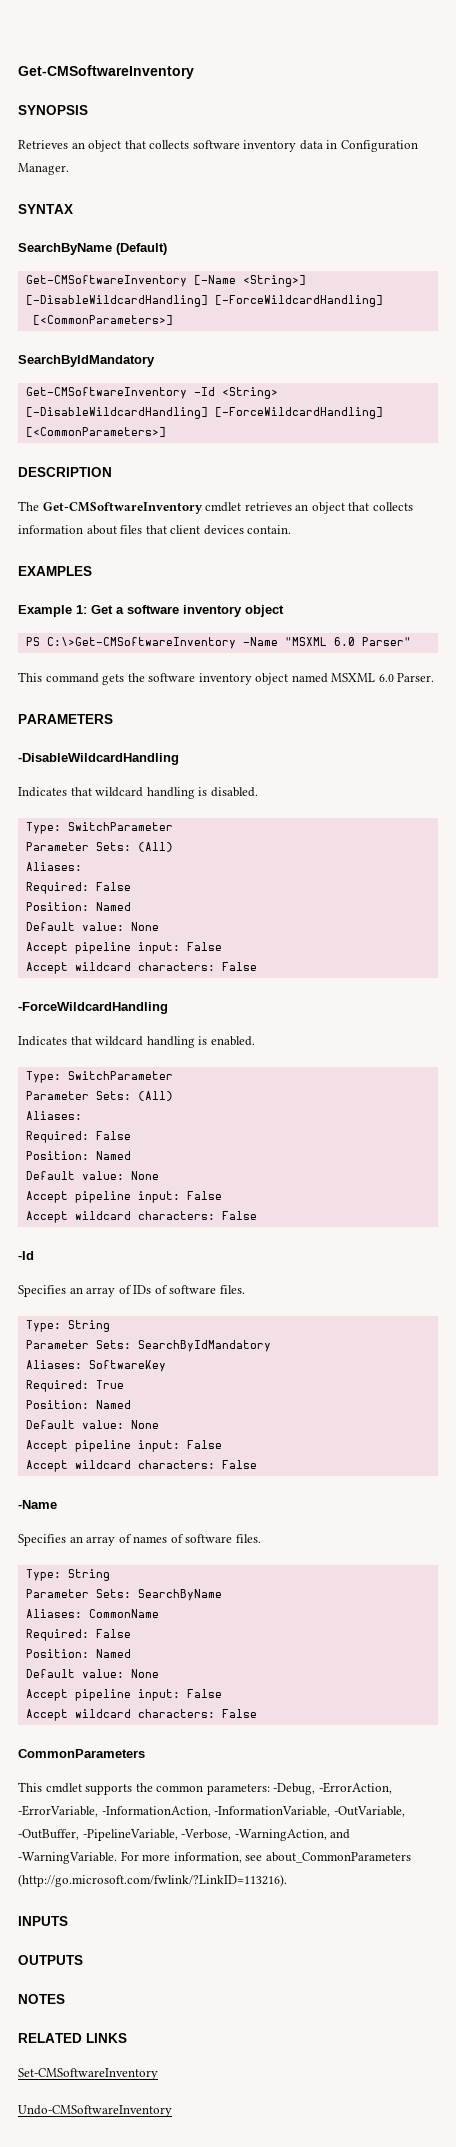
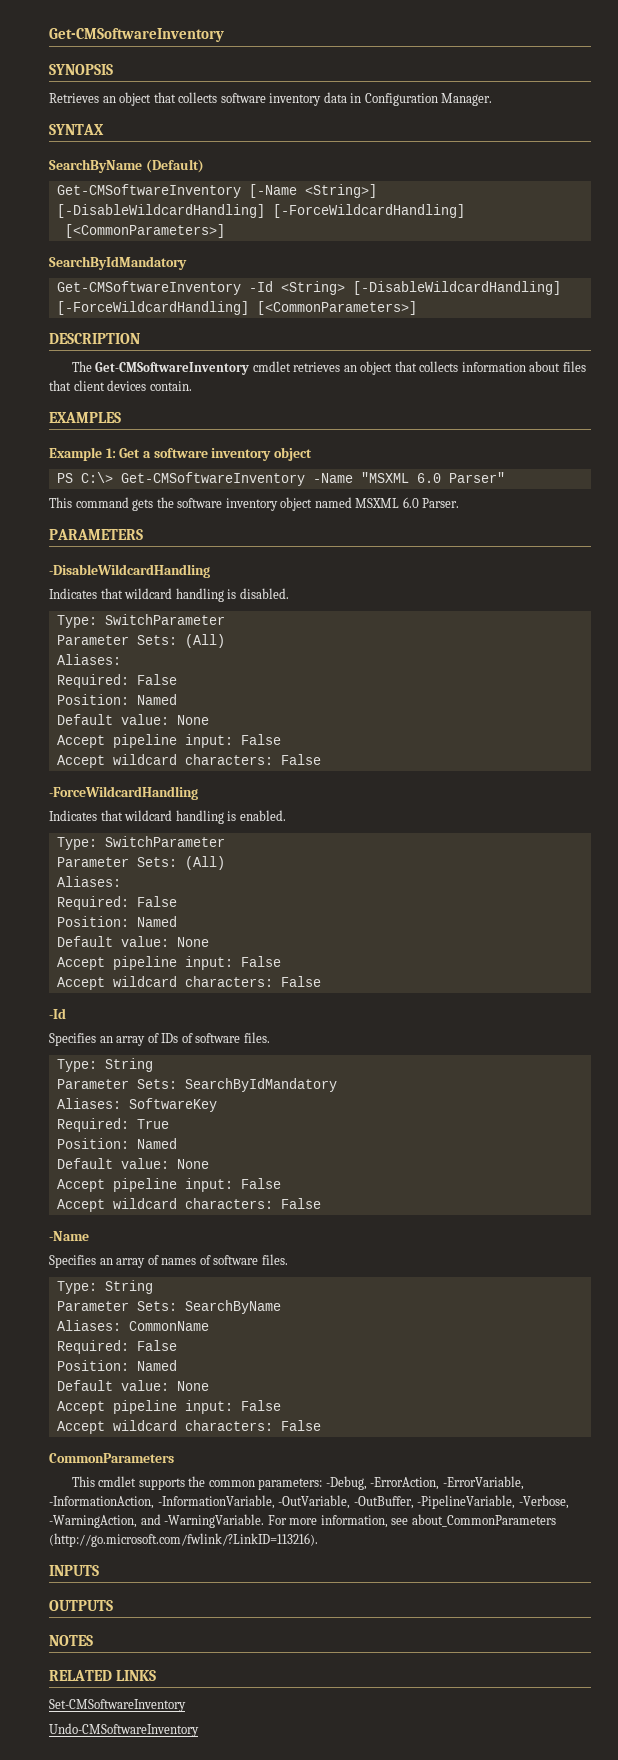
[46,637,236,649] C:\>Get-CMSoftwareInventory -> [80,472,305,486] C:\> Get-CMSoftwareInventory

